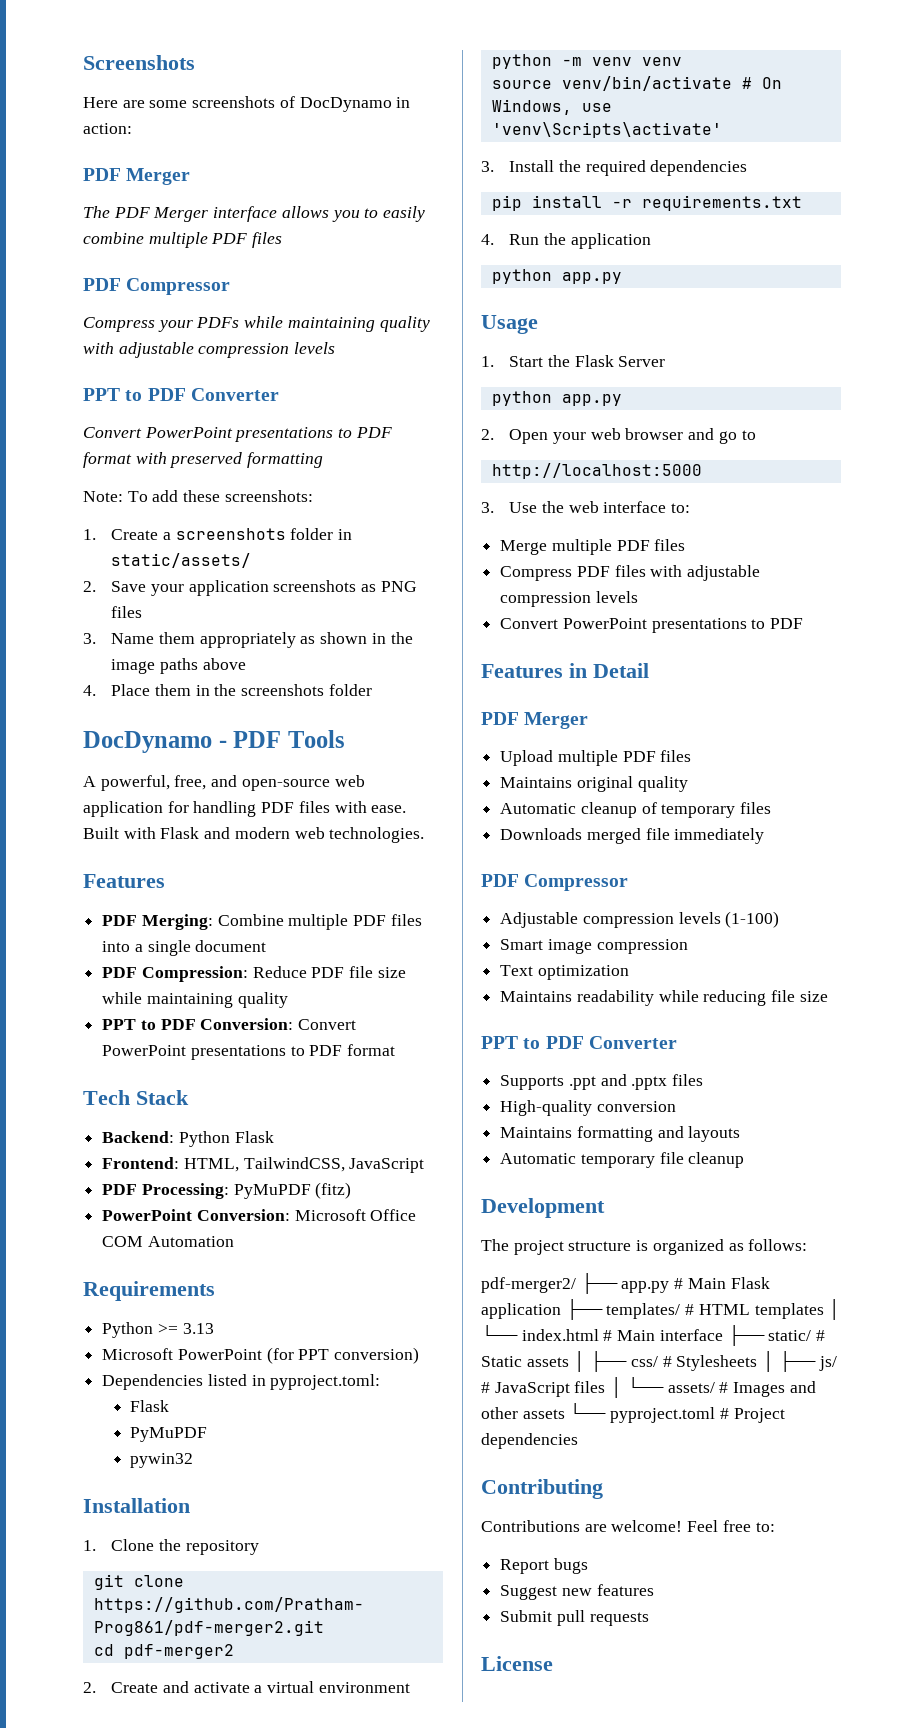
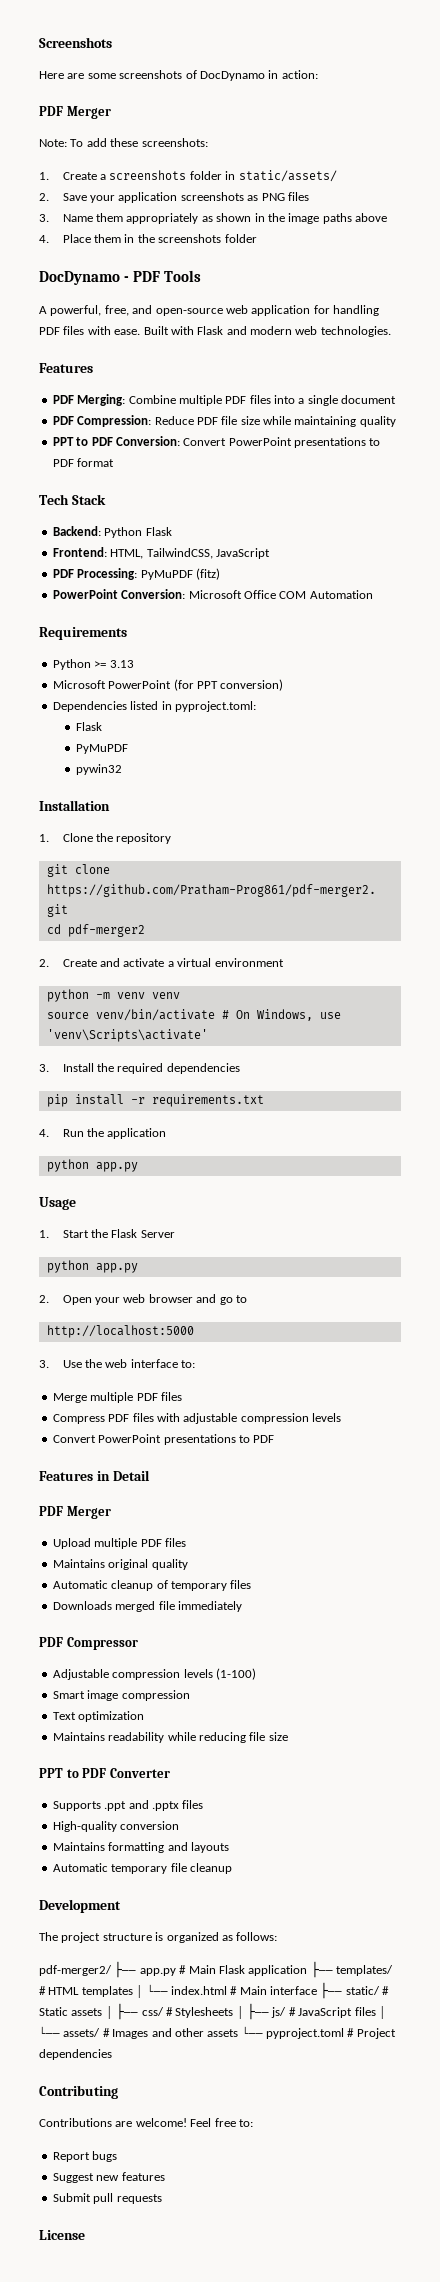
[83,206,426,222] [83,232,283,248] [83,278,231,295] [83,316,430,332] [83,342,336,358] [83,388,279,401] [83,427,392,442] [83,452,324,468] // The PDF Merger interface allows you to easily combine multiple PDF files // PDF Compressor // Compress your PDFs while maintaining quality with adjustable compression levels // PPT to PDF Converter // Convert PowerPoint presentations to PDF format with preserved formatting -> (111, 112) none

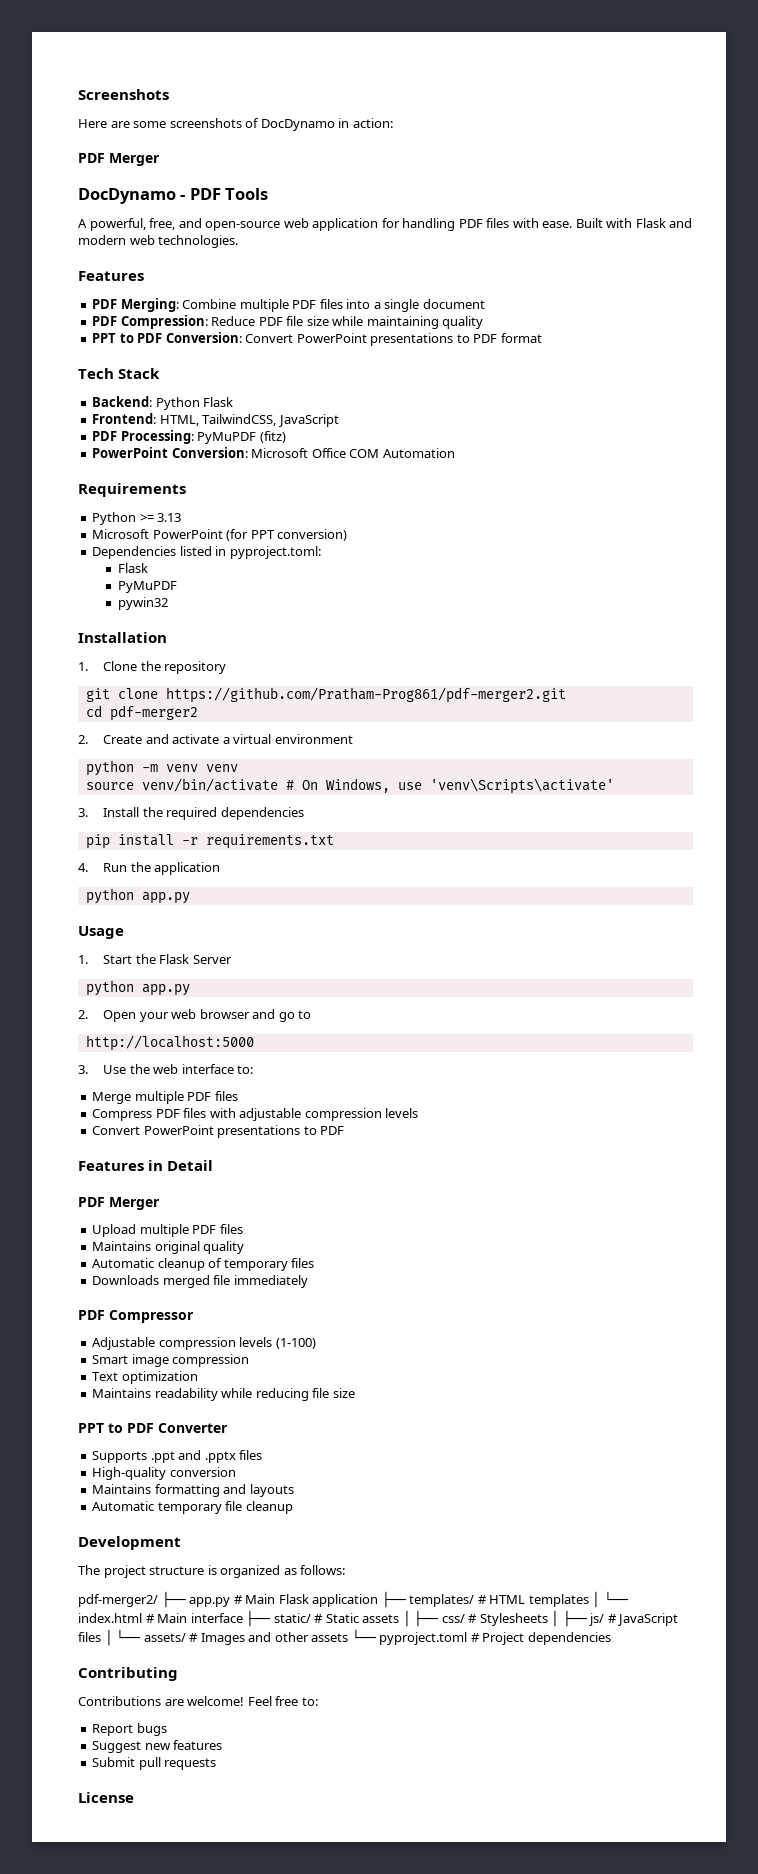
[39,138,208,147] [39,170,337,182] [39,192,309,203] [39,213,388,224] [39,234,257,243] // Note: To add these screenshots: // 1. Create a screenshots folder in static/assets/ // 2. Save your application screenshots as PNG files // 3. Name them appropriately as shown in the image paths above // 4. Place them in the screenshots folder -> (160, 159) none

